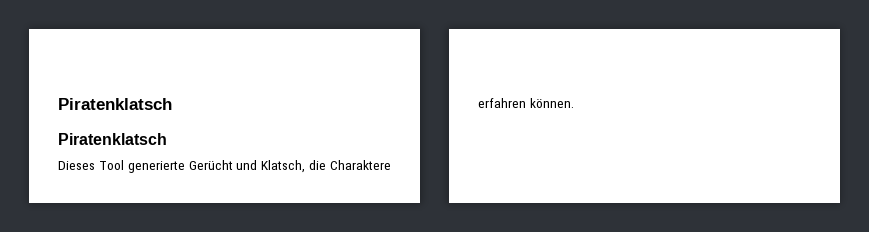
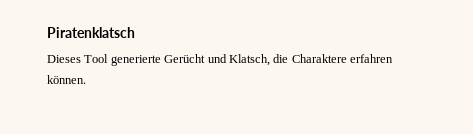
[58,98,172,110] [58,133,167,145] Piratenklatsch // Piratenklatsch -> [47,27,135,38] Piratenklatsch

